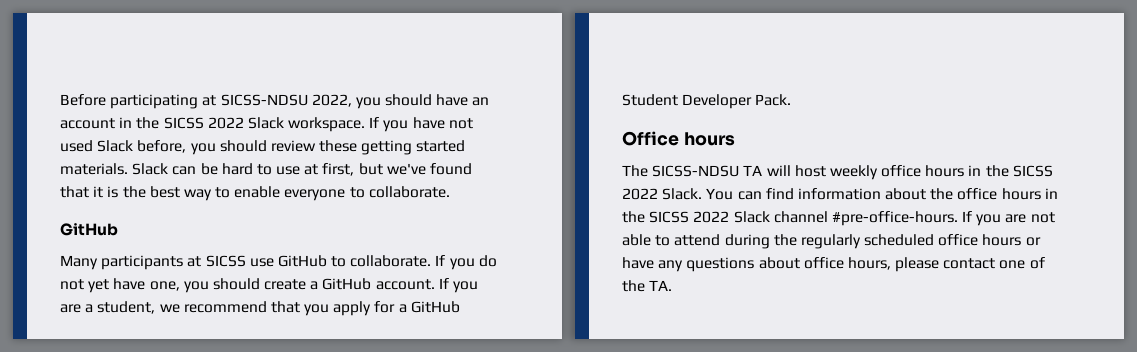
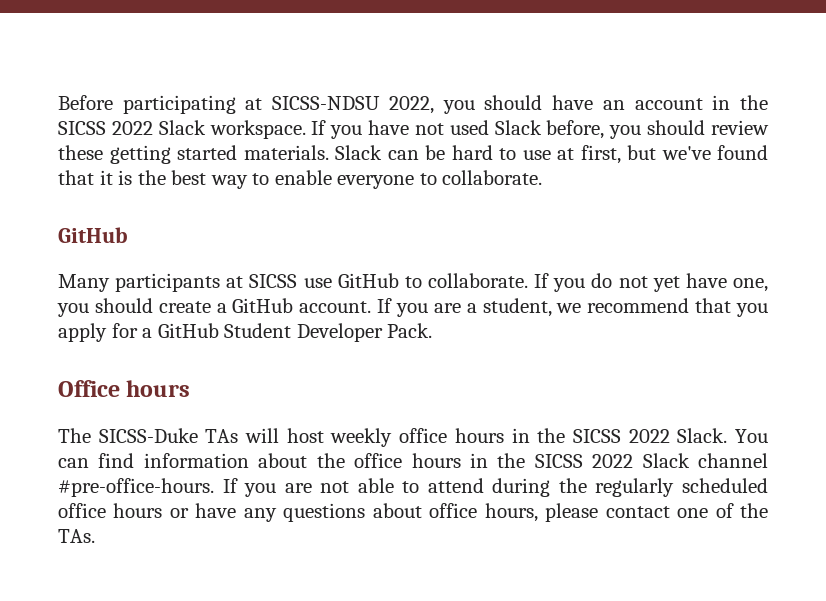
[652,165,763,177] SICSS-NDSU TA -> [98,428,239,443] SICSS-Duke TAs
[649,280,673,291] TA. -> [58,529,95,543] TAs.

